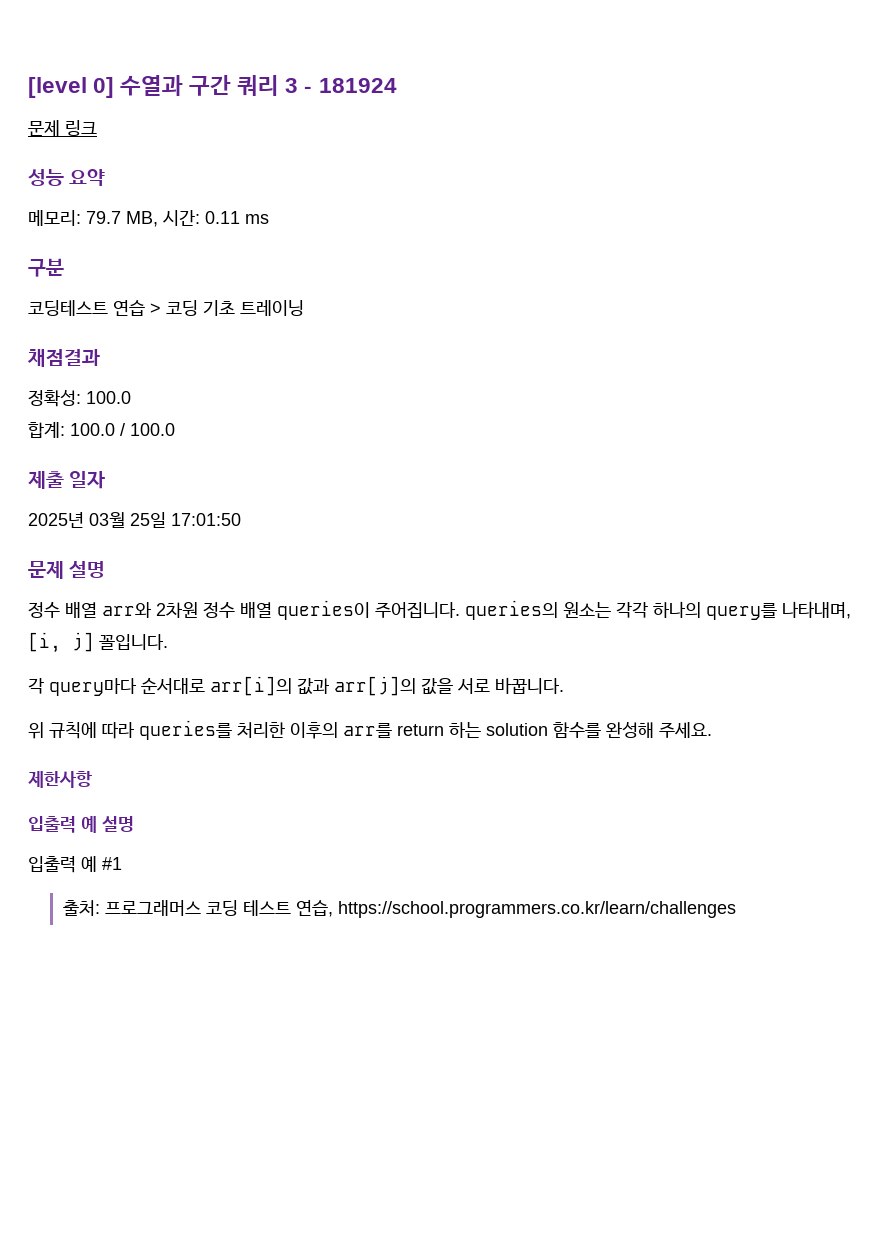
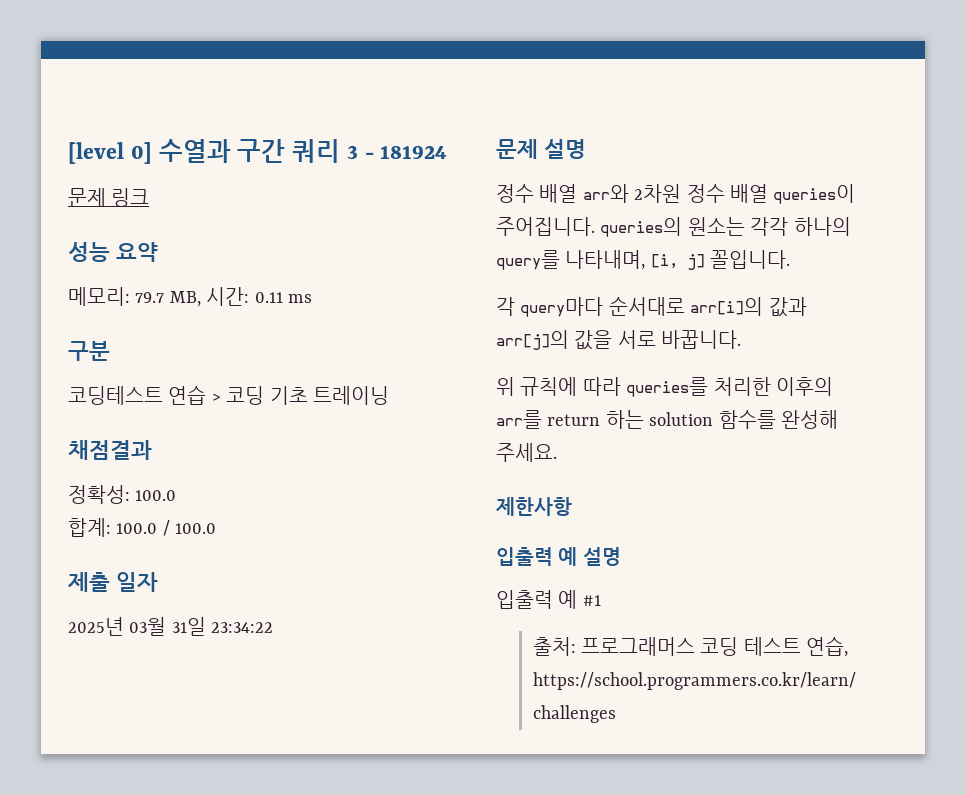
[130,512,241,528] 25일 17:01:50 -> [171,617,274,636] 31일 23:34:22

